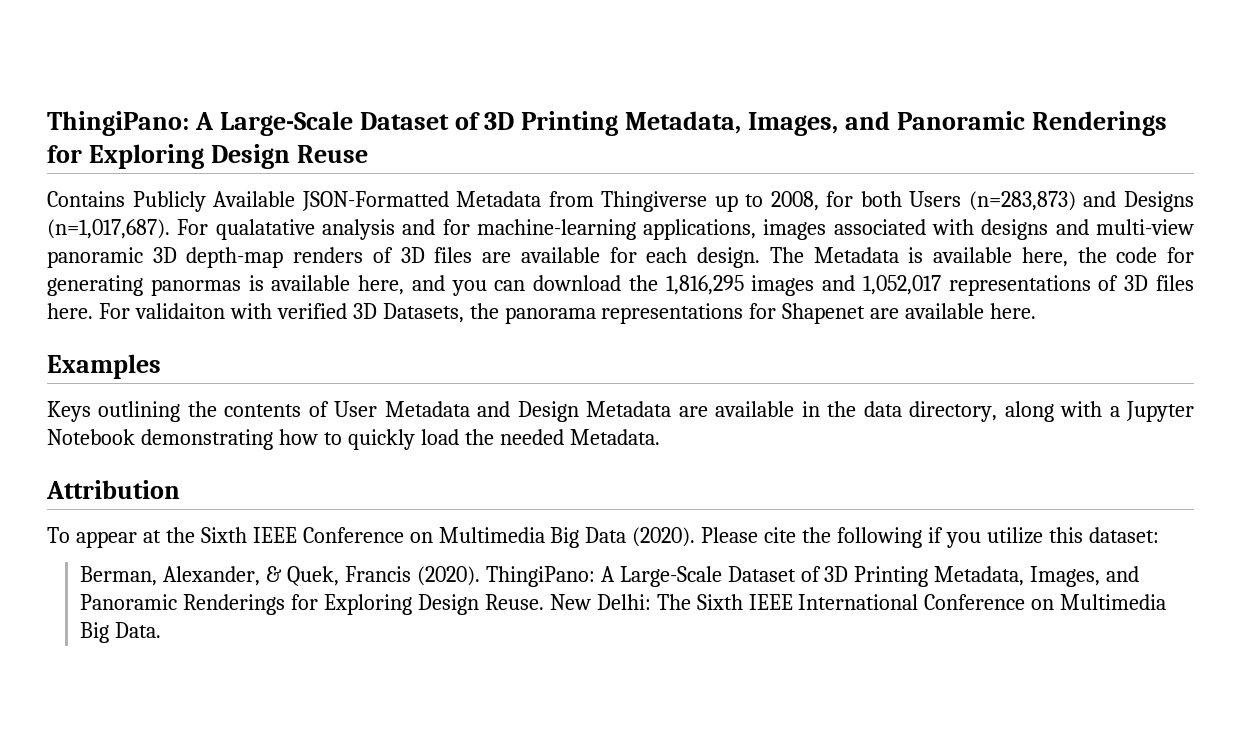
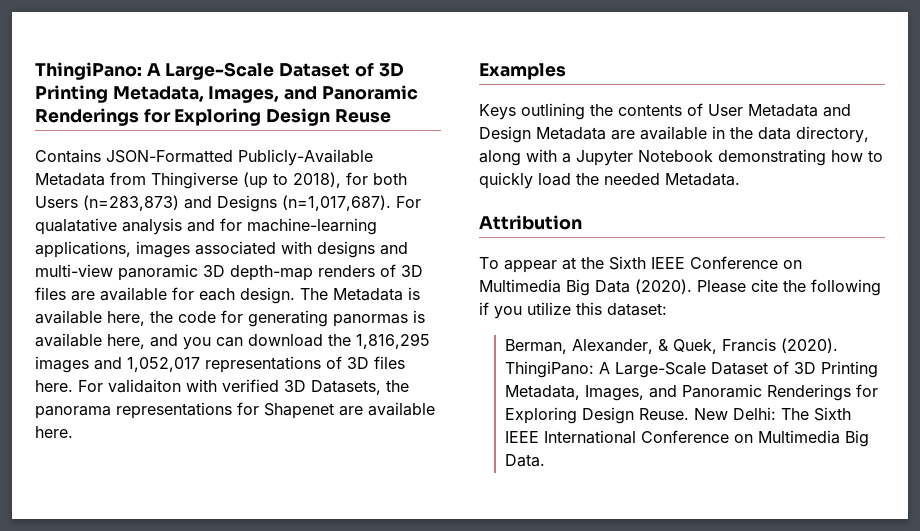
[132,191,819,212] Publicly Available JSON-Formatted Metadata from Thingiverse up to 2008, -> [106,149,373,166] [35,172,341,189] JSON-Formatted Publicly-Available Metadata from Thingiverse (up to 2018),

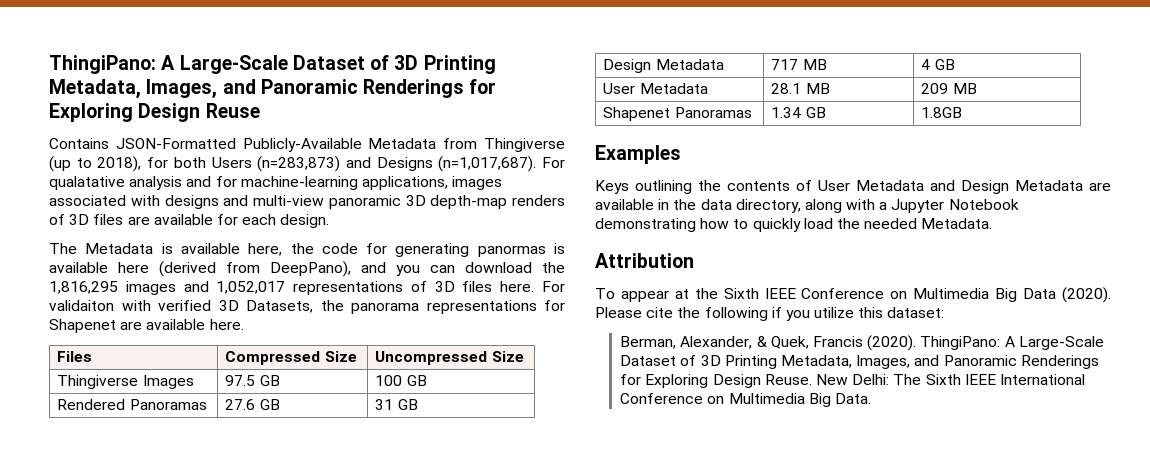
(295, 295) none -> (330, 221) //
[107,334,145,349] here, -> [118,261,351,277] here (derived from DeepPano),
(73, 432) none -> [57,351,93,362] [225,351,357,365] [375,351,524,365] [57,375,194,389] [225,375,280,386] [375,375,427,386] [57,399,207,410] [225,399,280,410] [375,399,418,410] [603,59,724,73] [771,59,827,70] [921,59,955,70] [603,83,708,94] [771,83,830,94] [921,83,977,94] [603,107,752,121] [771,107,826,118] [921,107,963,118] // Files | Compressed Size | Uncompressed Size // Thingiverse Images | 97.5 GB | 100 GB // Rendered Panoramas | 27.6 GB | 31 GB // Design Metadata | 717 MB | 4 GB // User Metadata | 28.1 MB | 209 MB // Shapenet Panoramas | 1.34 GB | 1.8GB

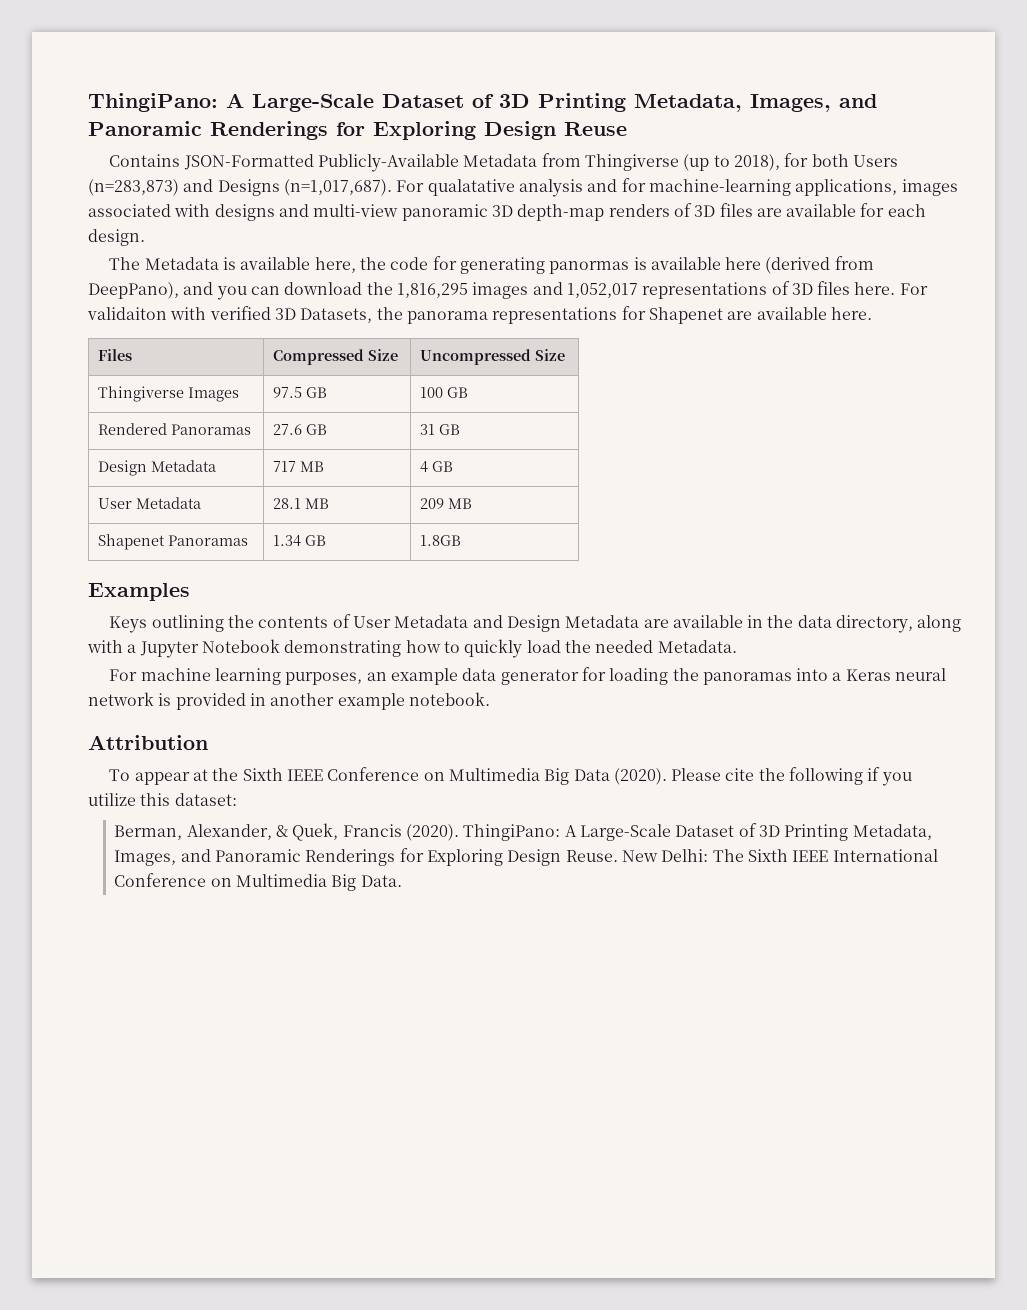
(993, 223) none -> [109,667,947,685] [88,692,490,710] // For machine learning purposes, an example data generator for loading the panoramas into a Keras neural network is provided in another example notebook.

